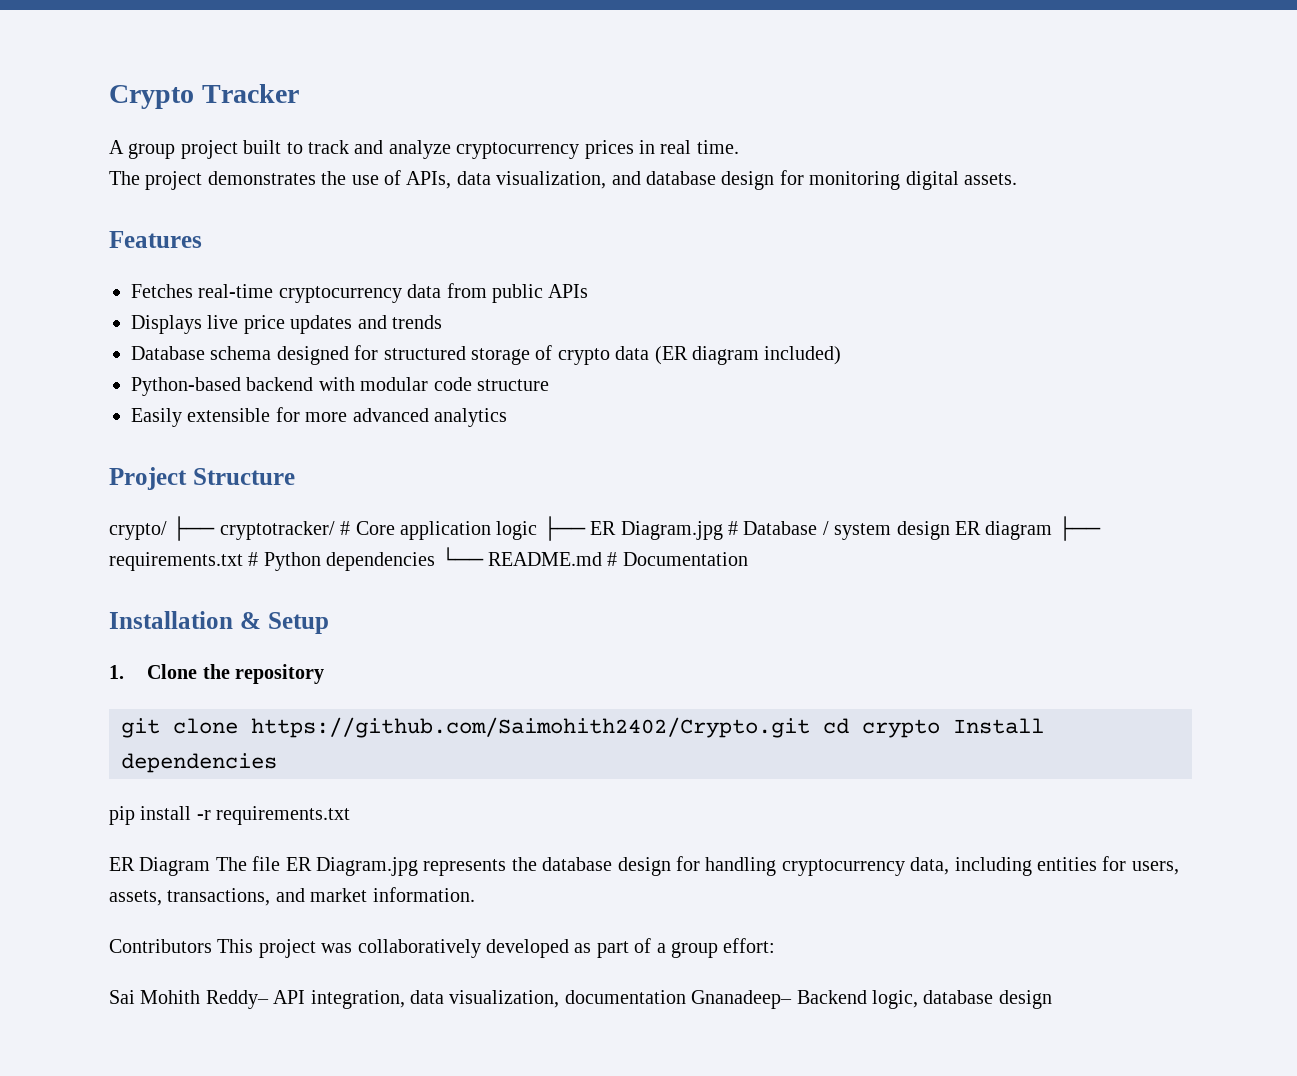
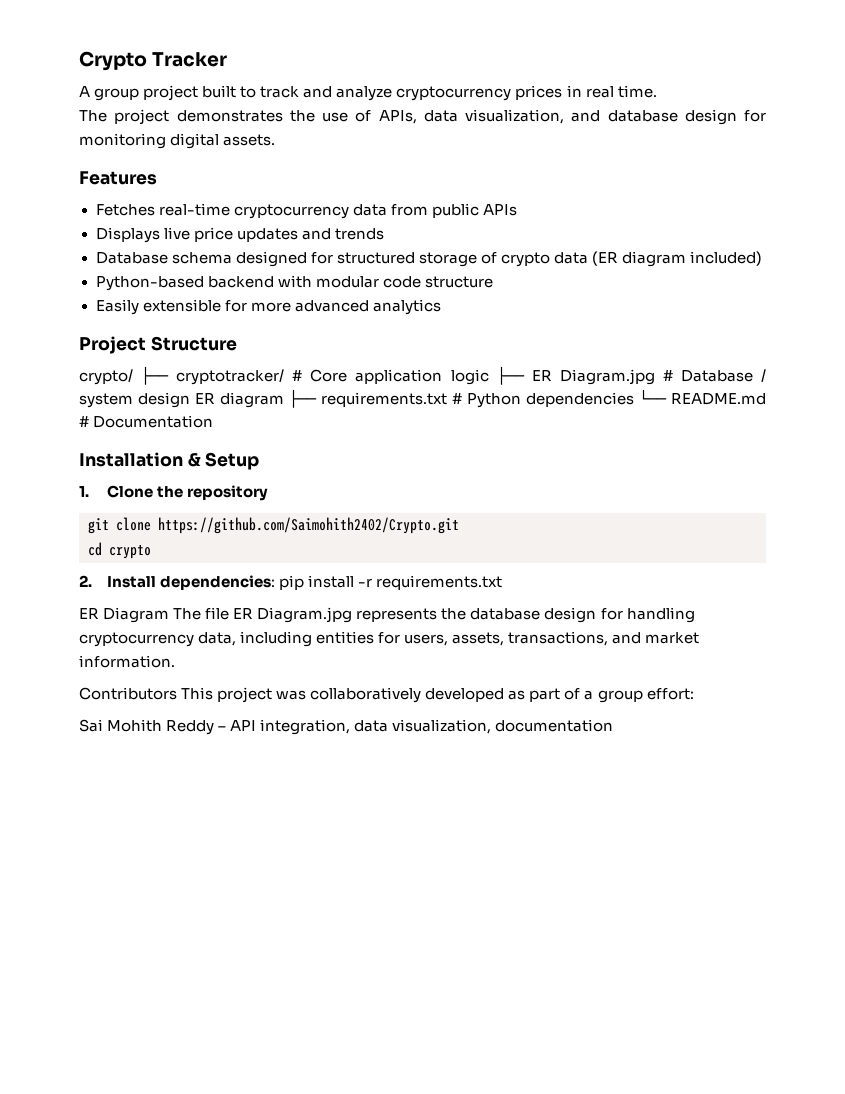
(810, 727) none -> (459, 525) //
[953,718,1044,734] [121,753,277,773] Install dependencies // -> [79,575,275,590] // 2. Install dependencies:
[205,990,269,1009] Reddy– -> [166,720,227,735] Reddy –
[691,990,1052,1009] Gnanadeep– Backend logic, database design -> (614, 725) none

